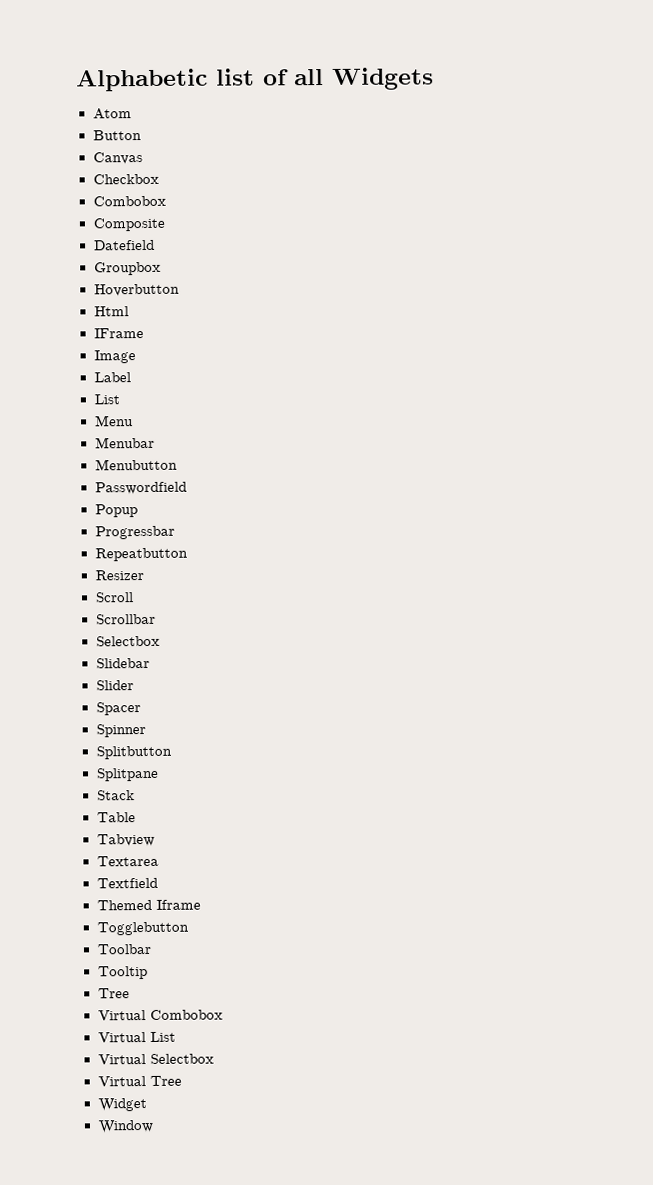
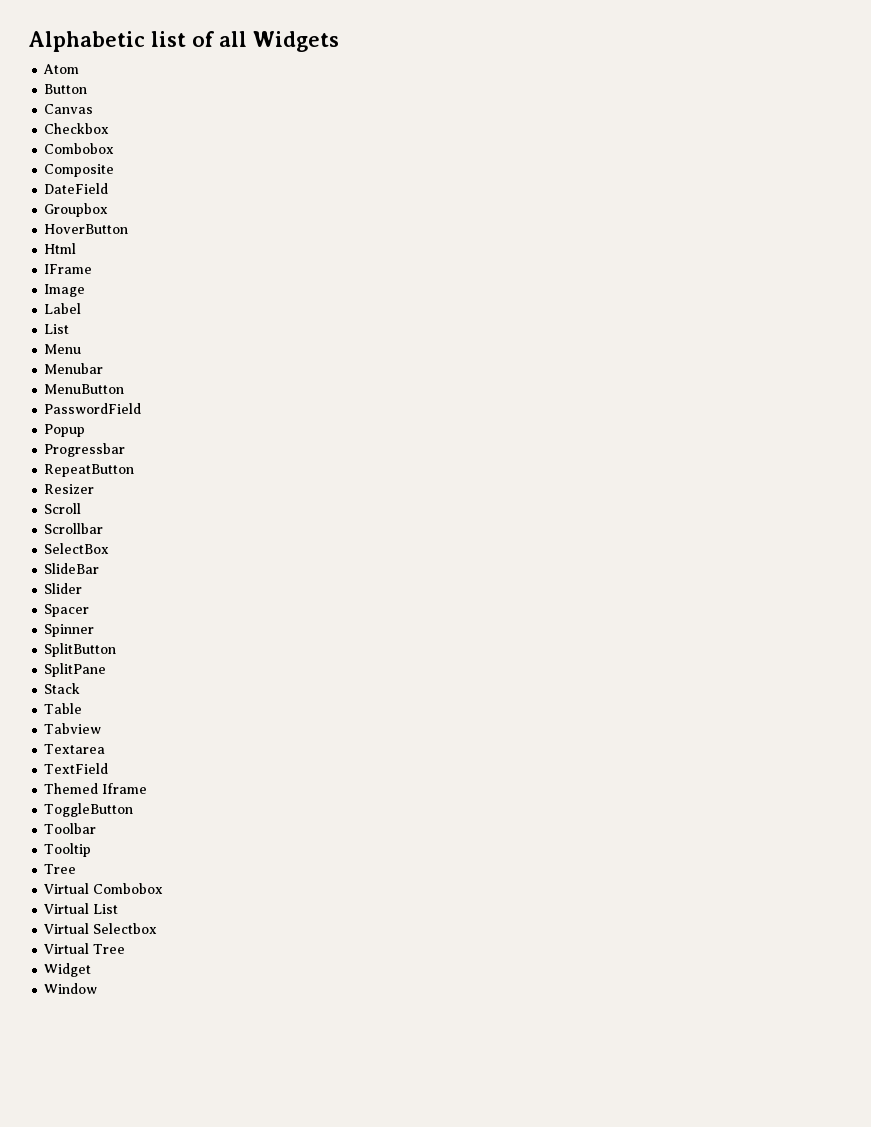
[93,239,155,251] Datefield -> [44,183,109,194] DateField
[93,283,180,297] Hoverbutton -> [44,224,129,234] HoverButton
[94,458,178,471] [94,481,187,495] Menubutton // Passwordfield -> [44,384,125,394] [44,403,142,414] MenuButton // PasswordField
[94,547,188,562] Repeatbutton -> [44,464,135,477] RepeatButton
[95,635,160,647] [95,657,150,669] Selectbox // Slidebar -> [44,543,110,554] [44,563,100,574] SelectBox // SlideBar
[95,745,172,760] [95,767,159,782] Splitbutton // Splitpane -> [44,643,117,657] [44,663,107,677] SplitButton // SplitPane
[96,877,158,889] Textfield -> [44,763,109,774] TextField
[96,921,189,936] Togglebutton -> [44,803,134,817] ToggleButton

